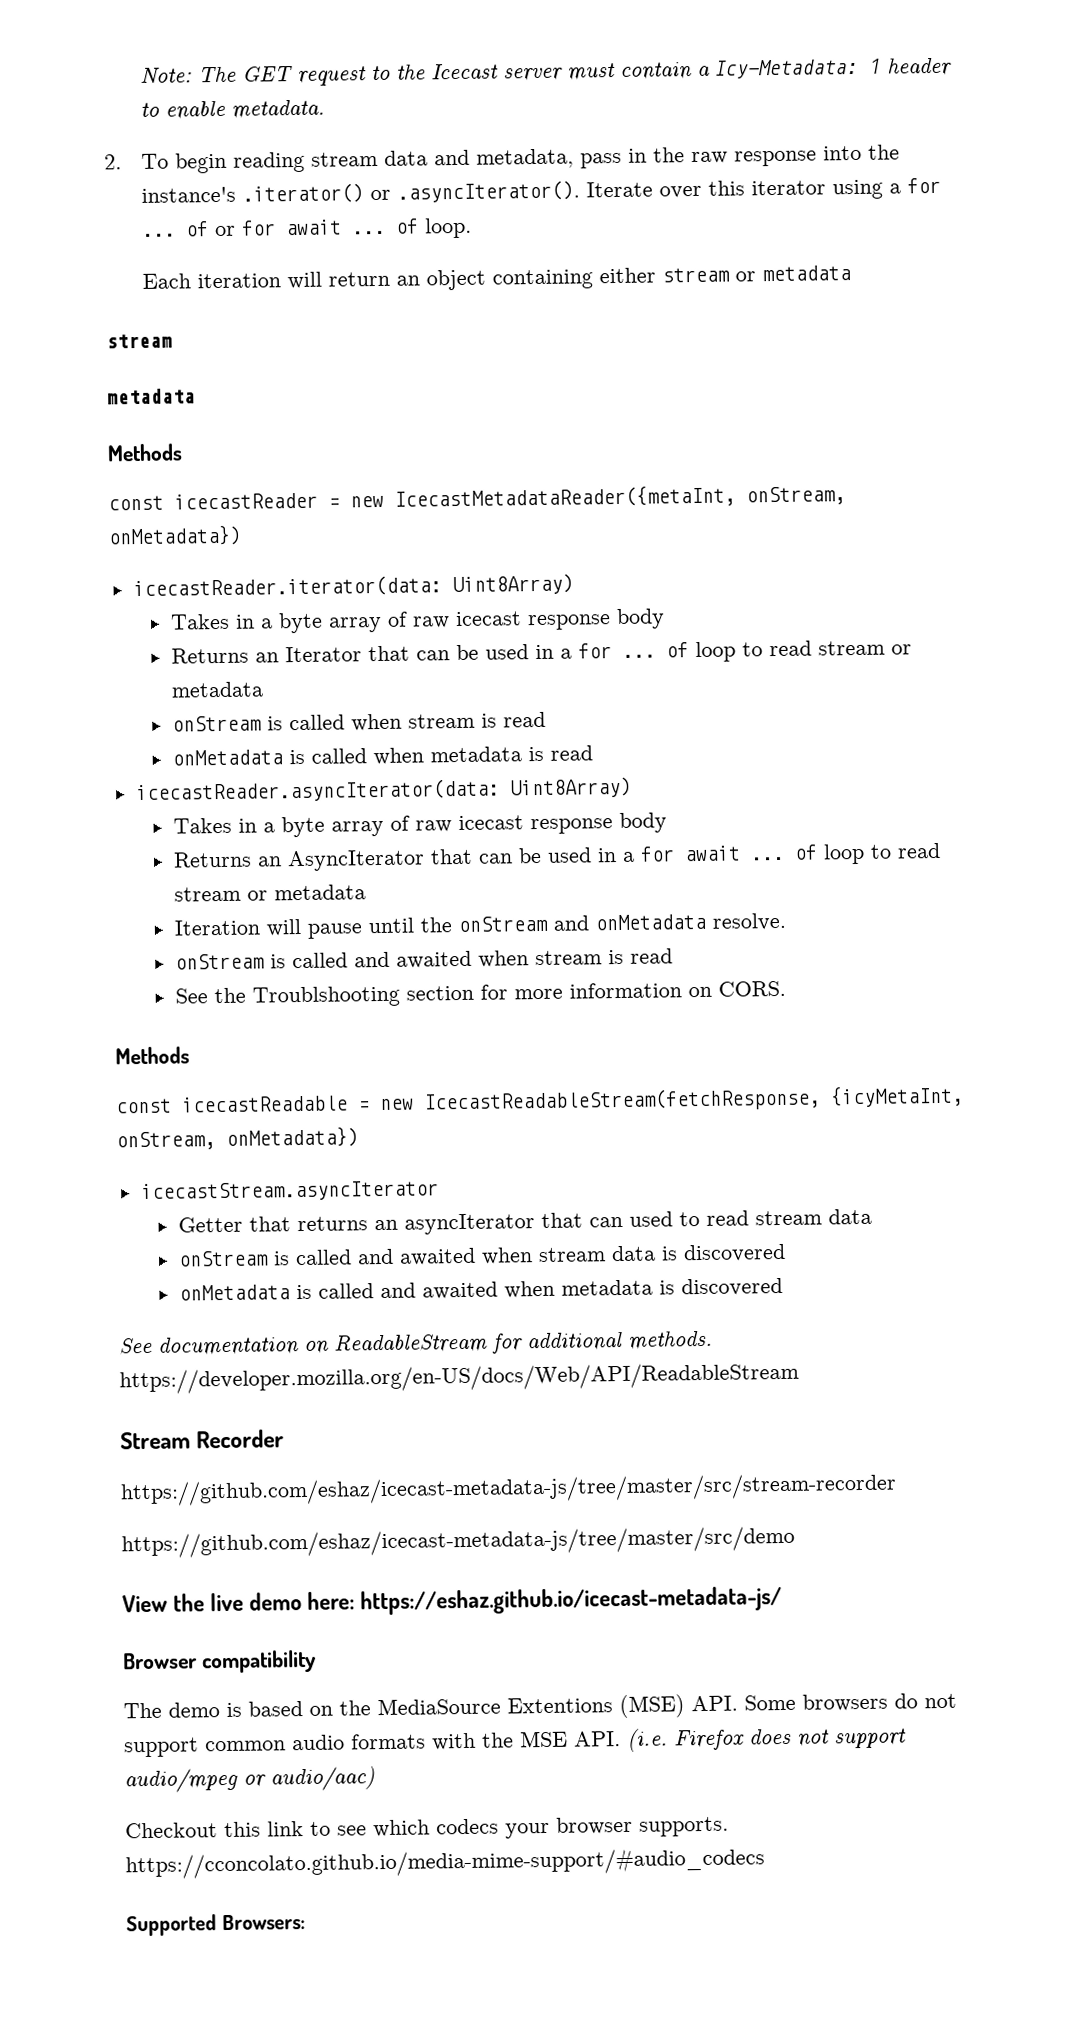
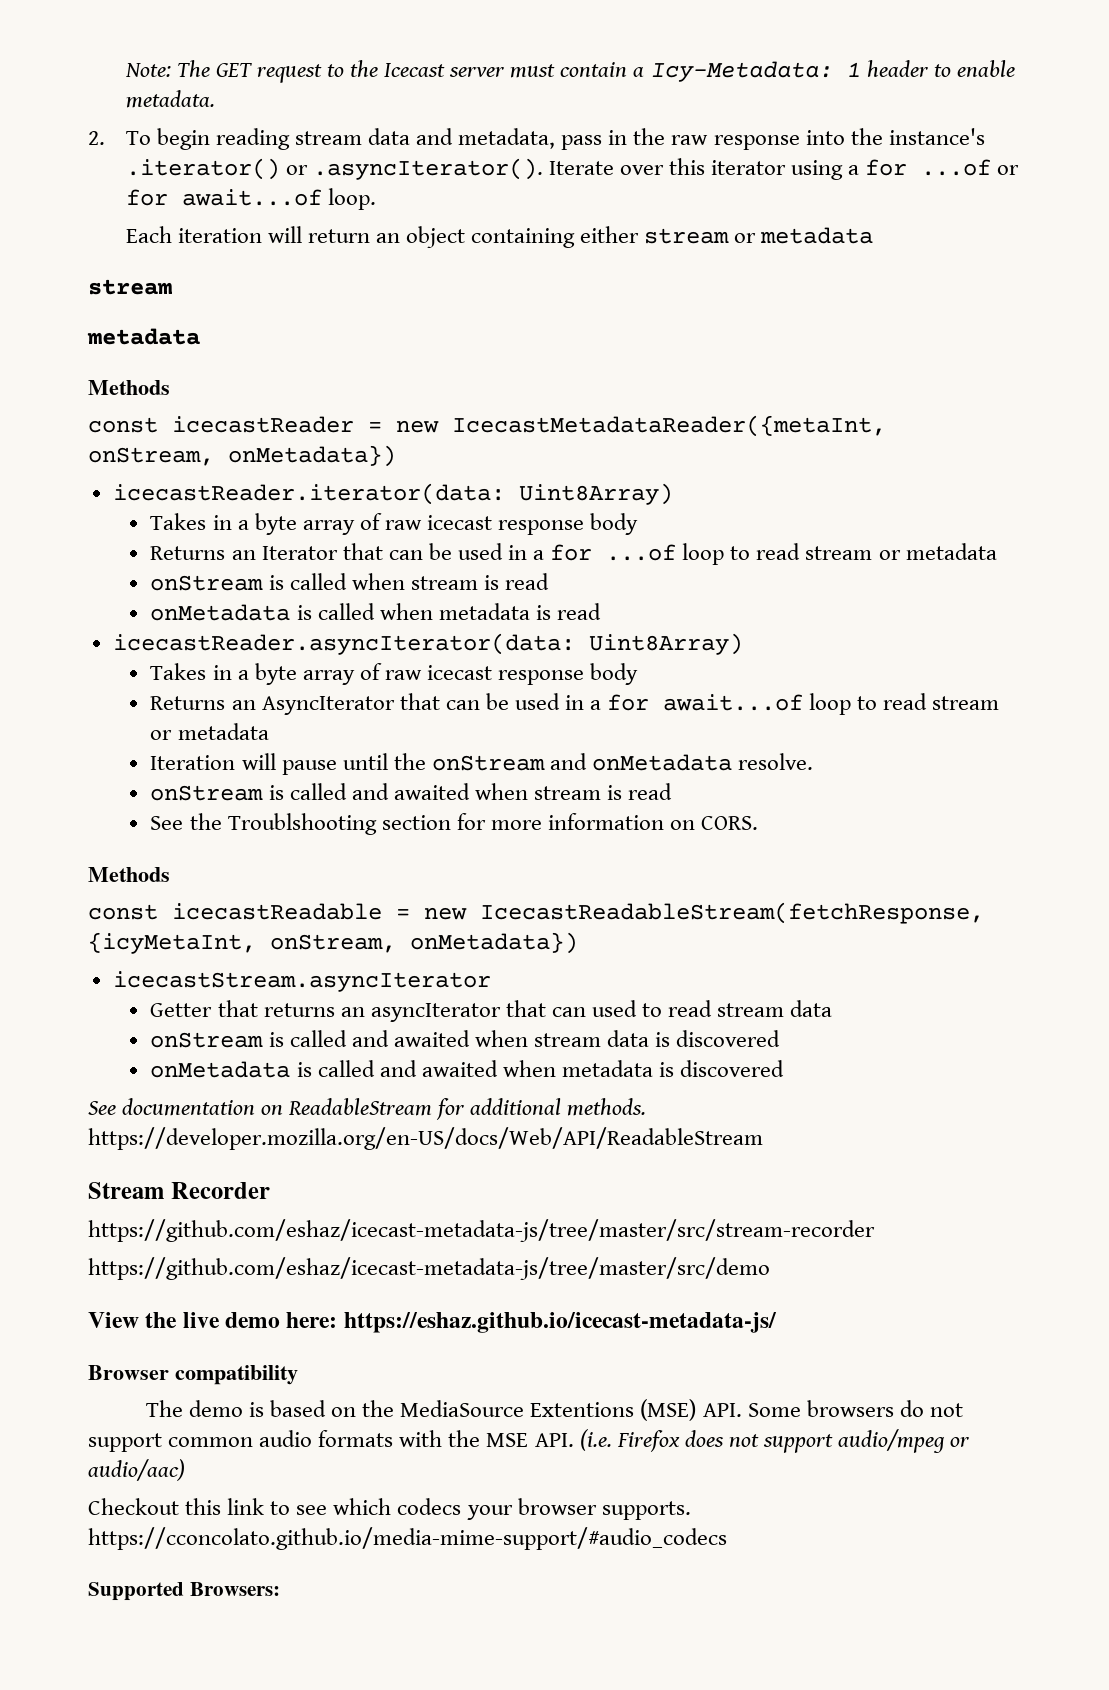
[141,218,419,237] ... of or for await ... of -> [921,159,1020,176] [125,189,322,206] ...of or for await...of
[621,642,689,658] ... of -> [606,544,677,561] ...of
[683,844,818,862] await ... of -> [663,694,804,711] await...of

